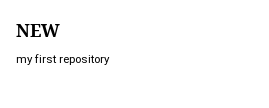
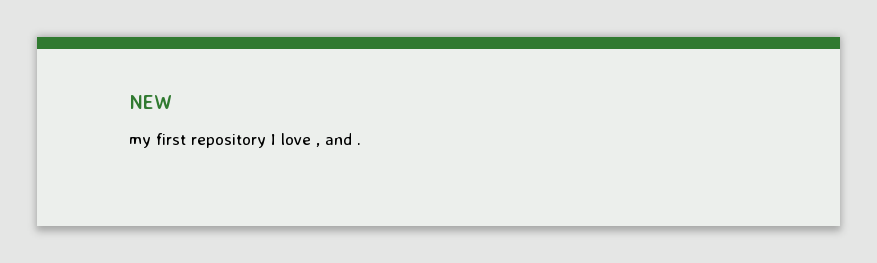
(111, 60) none -> [271,133,361,147] I love , and .

